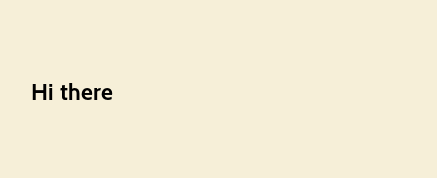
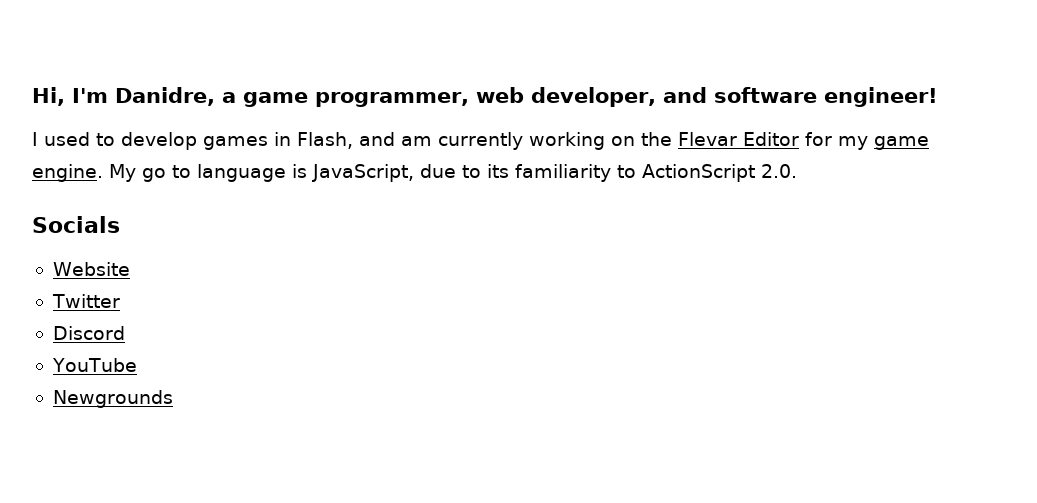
[31,83,114,100] Hi there -> [32,87,938,107] [32,132,929,150] [32,164,797,182] [32,216,120,233] [52,262,130,276] [51,294,120,308] [52,326,125,340] [51,358,137,372] [52,390,173,408] Hi, I'm Danidre, a game programmer, web developer, and software engineer! // I used to develop games in Flash, and am currently working on the Flevar Editor for my game engine. My go to language is JavaScript, due to its familiarity to ActionScript 2.0. // Socials // Website // Twitter // Discord // YouTube // Newgrounds

